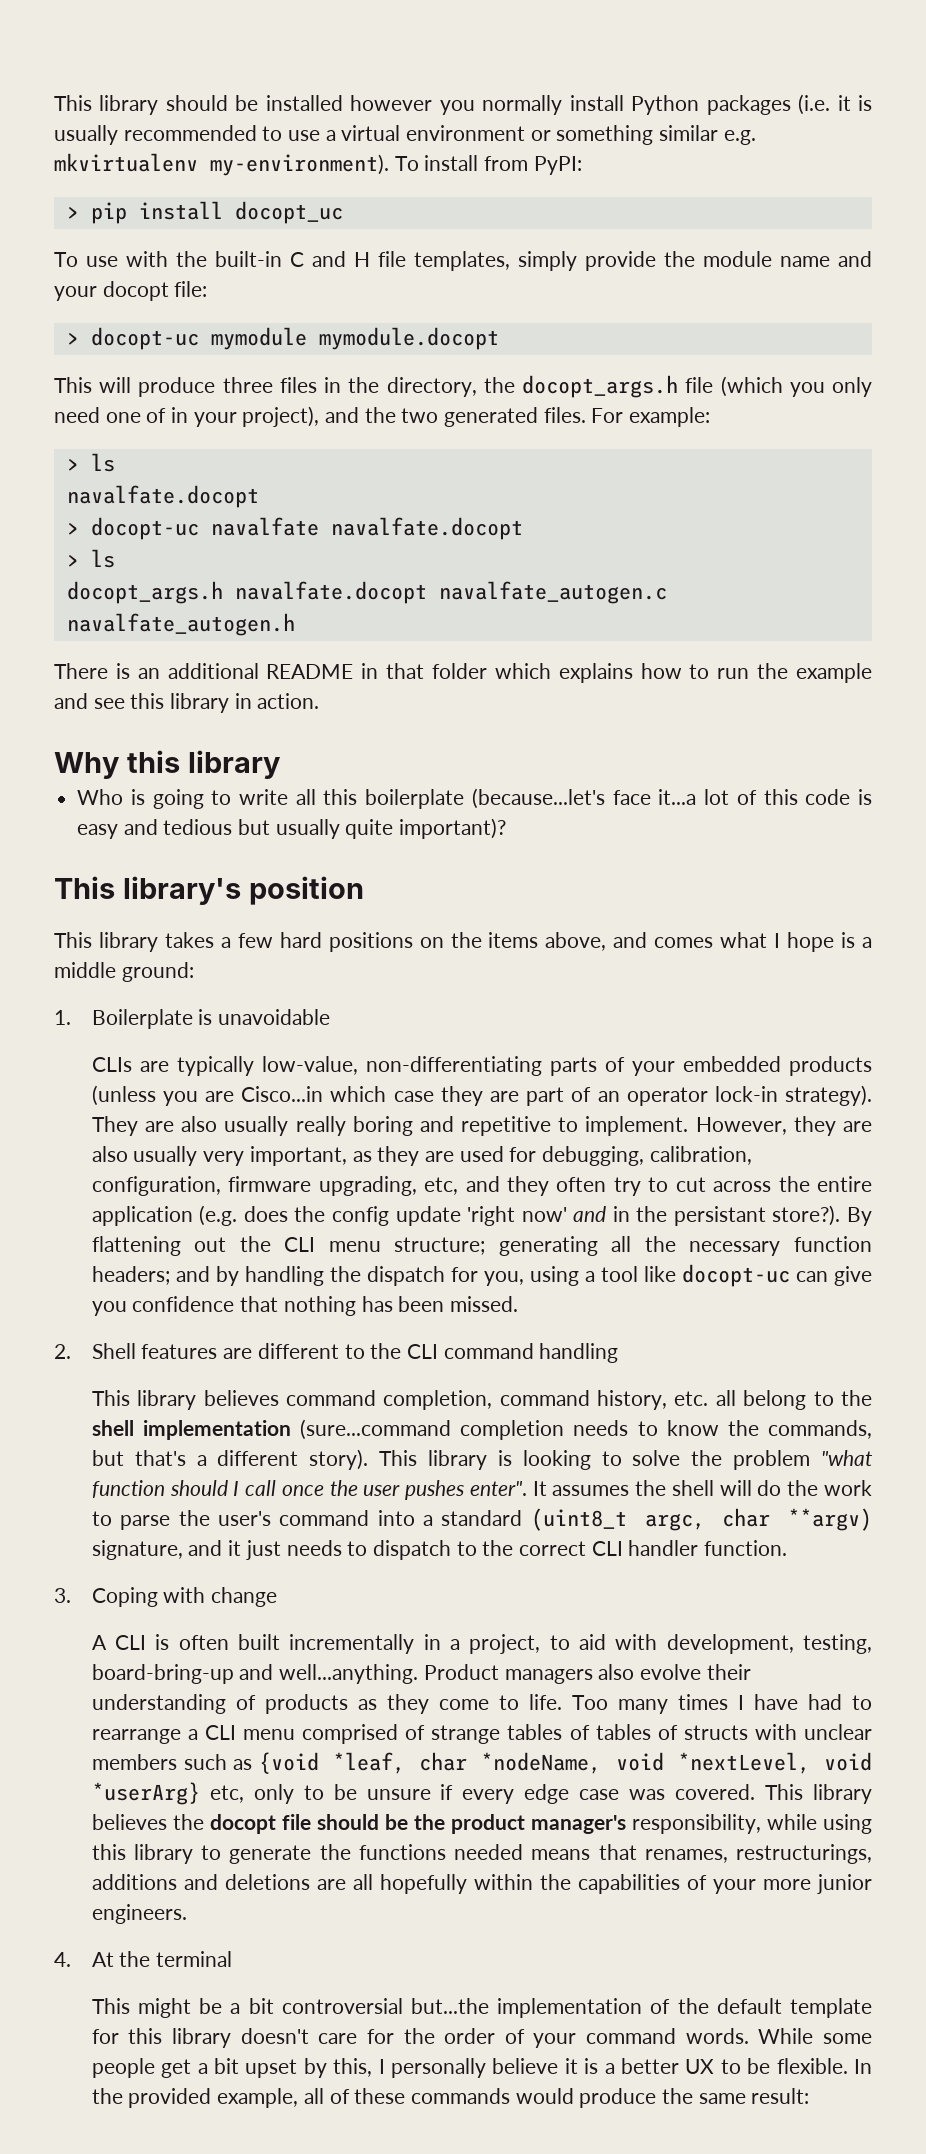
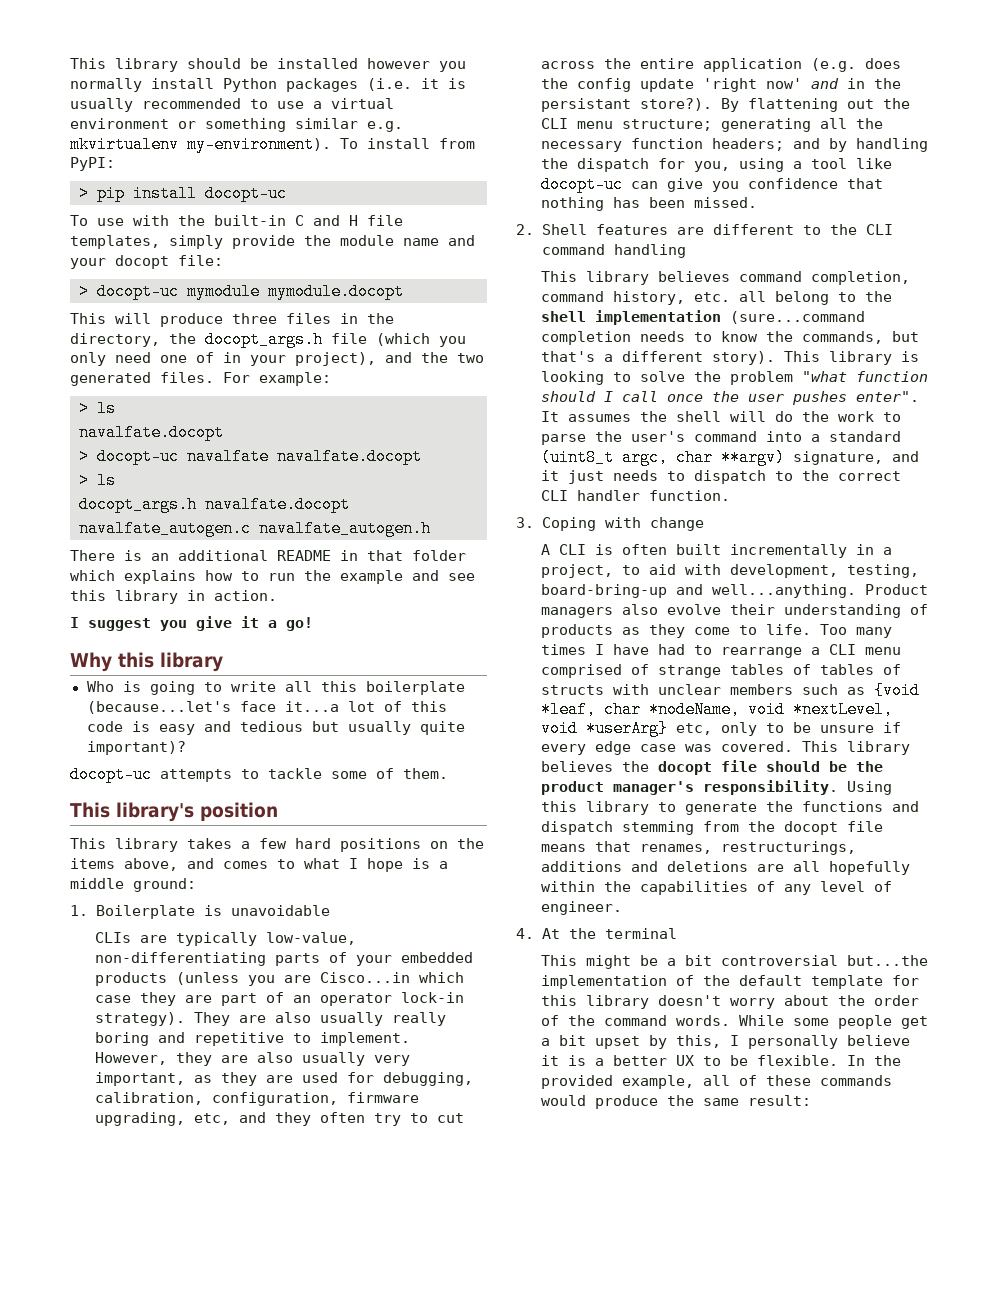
[234,201,343,224] docopt_uc -> [205,185,287,202] docopt-uc
(320, 701) none -> [70,616,313,631] // I suggest you give it a go!
(507, 828) none -> [70,766,448,783] // docopt-uc attempts to tackle some of them.
(714, 942) none -> [277,859,295,869] to
[631,1814,872,1834] responsibility, while using -> [703,780,893,795] responsibility. Using
[454,1844,524,1860] needed -> [892,801,920,812] [541,821,884,835] and dispatch stemming from the docopt file
[712,1874,872,1894] [91,1904,187,1924] your more junior engineers. -> [784,881,893,895] [541,901,623,915] any level of engineer.
[318,2029,394,2044] care for -> [730,995,830,1009] worry about
[533,2033,577,2048] your -> [568,1015,596,1026] the

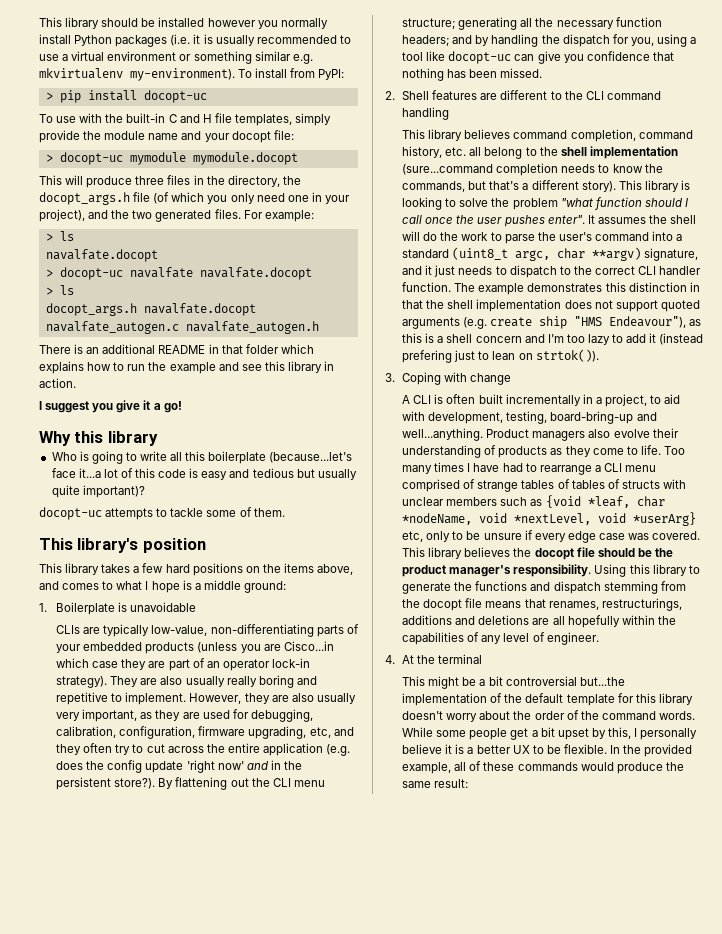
[376,333,430,346] (which -> [153,192,205,204] (of which
[196,352,214,363] of -> (309, 198) none
[541,98,632,112] persistant -> [56,777,112,790] persistent
(731, 495) none -> [454,282,700,295] [402,299,700,312] [402,316,702,329] [402,333,704,345] [402,349,599,363] The example demonstrates this distinction in that the shell implementation does not support quoted arguments (e.g. create ship "HMS Endeavour"), as this is a shell concern and I'm too lazy to add it (instead prefering just to lean on strtok()).

